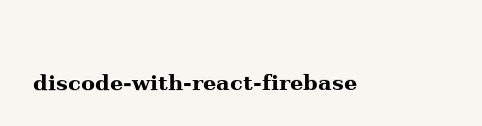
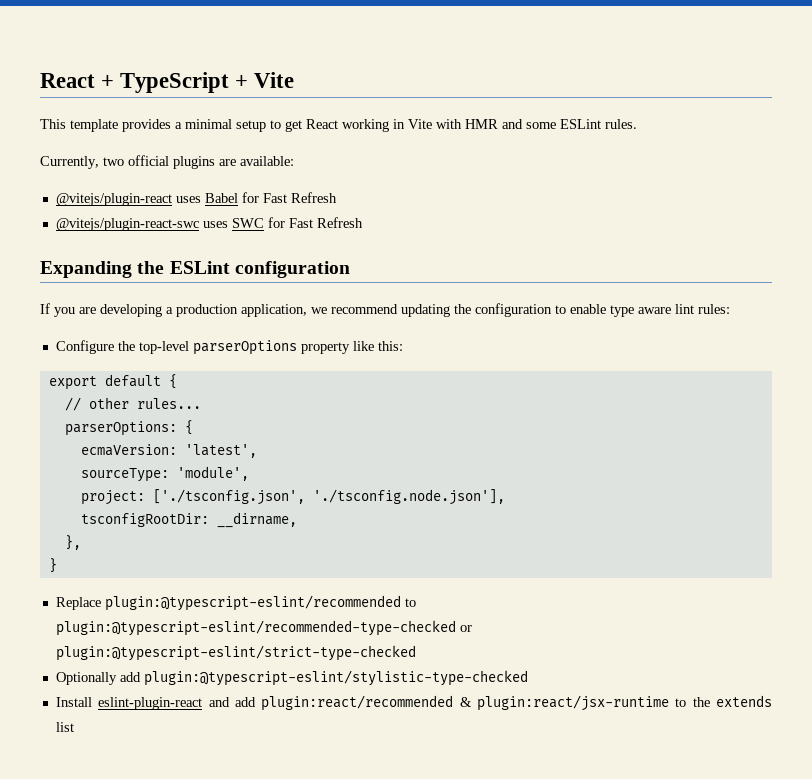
[33,73,358,91] discode-with-react-firebase -> [40,72,295,93] [40,119,637,132] [40,155,294,169] [55,192,337,206] [55,217,363,231] [40,261,350,278] [40,303,730,317] [55,340,403,355] [48,374,177,390] [64,397,201,411] [64,420,193,436] [80,444,257,458] [80,466,249,482] [80,489,505,505] [80,512,297,528] [64,535,81,550] [48,558,57,573] [55,595,416,611] [55,620,472,636] [55,645,416,661] [55,670,528,686] [55,695,772,711] [55,722,74,732] React + TypeScript + Vite // This template provides a minimal setup to get React working in Vite with HMR and some ESLint rules. // Currently, two official plugins are available: // @vitejs/plugin-react uses Babel for Fast Refresh // @vitejs/plugin-react-swc uses SWC for Fast Refresh // Expanding the ESLint configuration // If you are developing a production application, we recommend updating the configuration to enable type aware lint rules: // Configure the top-level parserOptions property like this: // export default { // // other rules... // parserOptions: { // ecmaVersion: 'latest', // sourceType: 'module', // project: ['./tsconfig.json', './tsconfig.node.json'], // tsconfigRootDir: __dirname, // }, // } // Replace plugin:@typescript-eslint/recommended to plugin:@typescript-eslint/recommended-type-checked or plugin:@typescript-eslint/strict-type-checked // Optionally add plugin:@typescript-eslint/stylistic-type-checked // Install eslint-plugin-react and add plugin:react/recommended & plugin:react/jsx-runtime to the extends list

